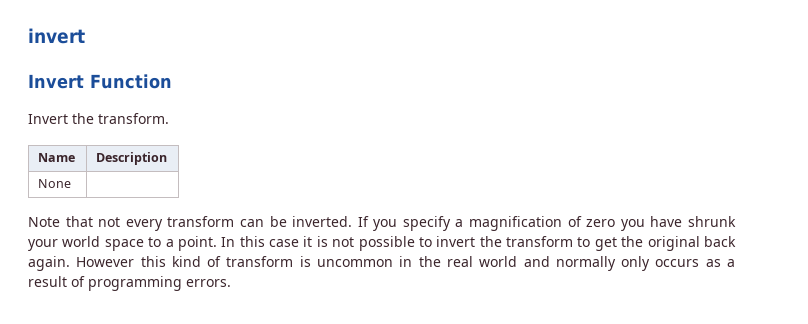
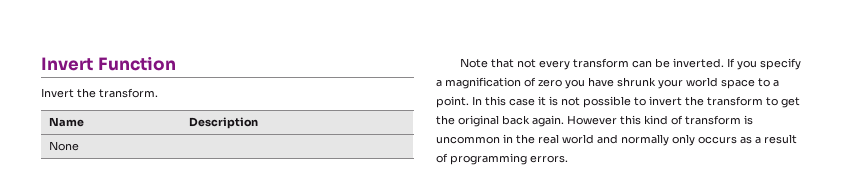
[28,28,85,44] invert // -> (41, 64) none

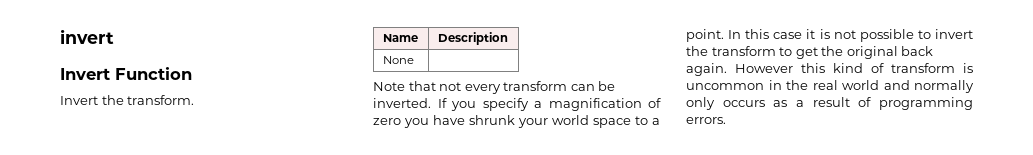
(41, 64) none -> [60,29,114,44] invert //

